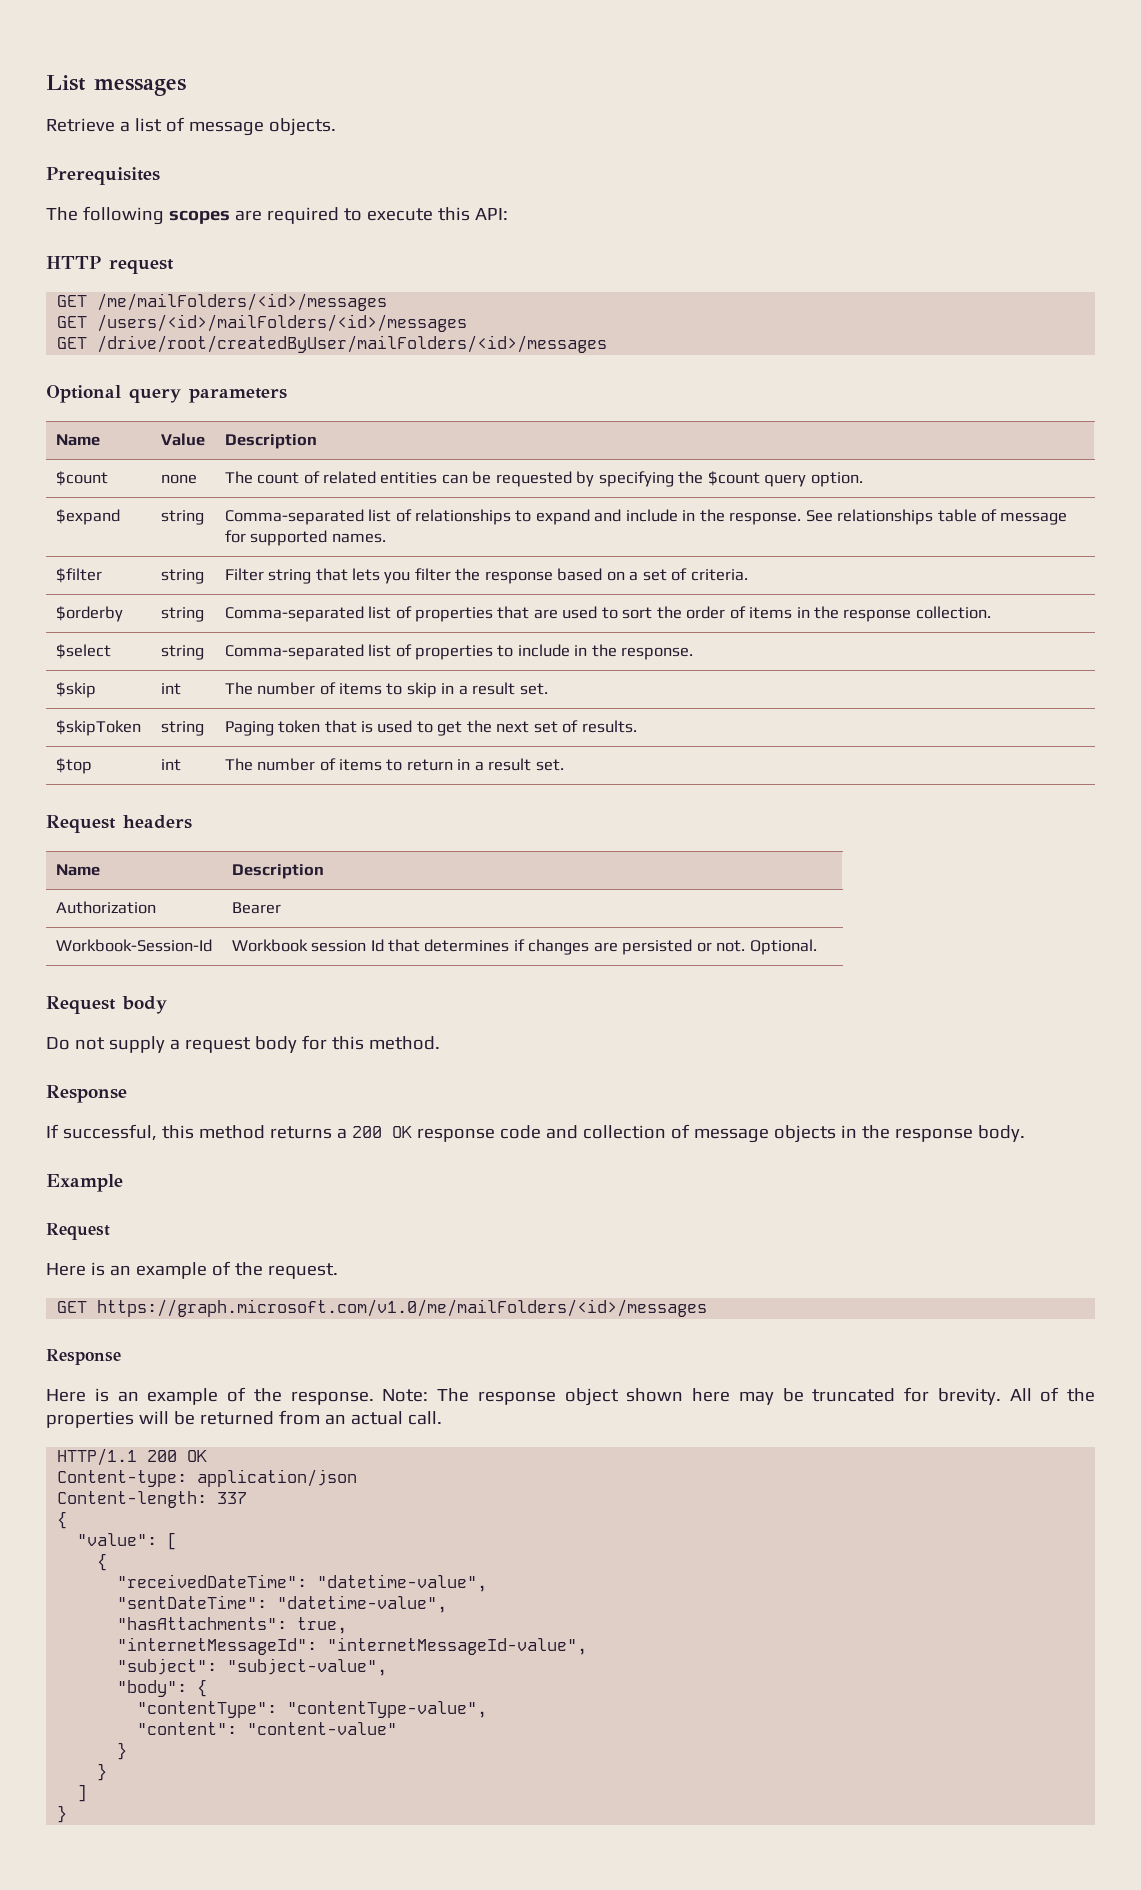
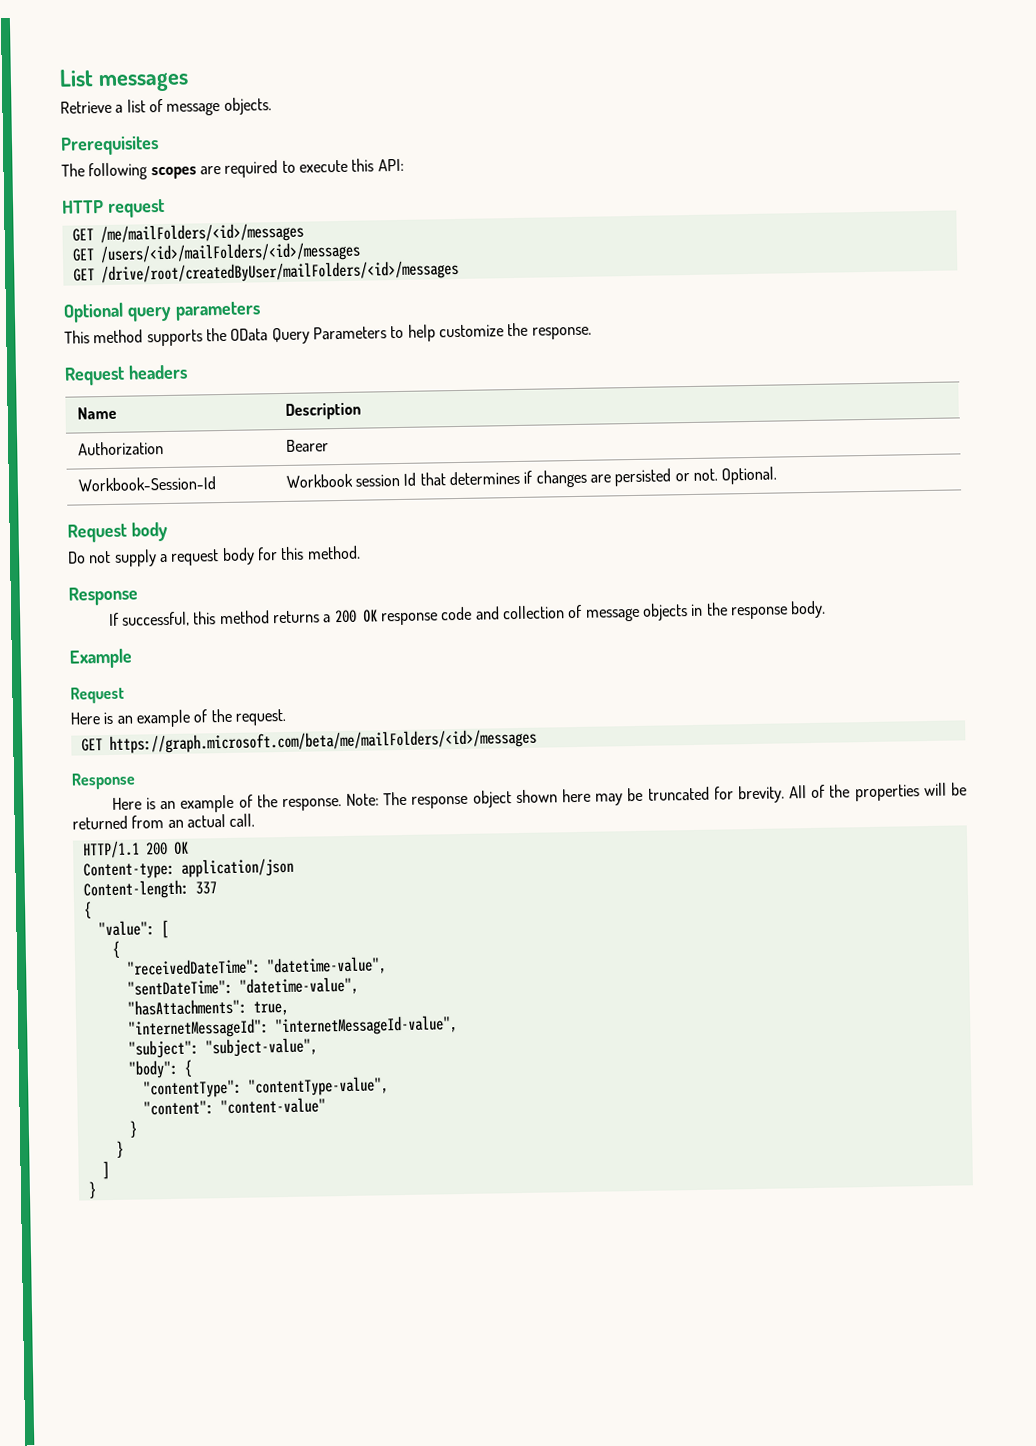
[55,434,100,446] [160,433,205,446] [224,434,317,449] [55,471,108,486] [160,474,197,484] [224,471,863,487] [55,509,120,525] [160,510,204,525] [224,509,1068,525] [224,530,386,546] [55,568,102,583] [160,569,204,584] [224,568,748,584] [55,606,123,622] [160,607,204,622] [224,606,991,622] [55,644,111,659] [160,645,204,660] [224,644,694,660] [55,682,96,698] [160,683,181,695] [224,682,548,698] [55,720,141,736] [160,721,204,736] [224,720,637,736] [55,758,92,774] [160,759,181,771] [224,758,564,771] // Name | Value | Description // $count | none | The count of related entities can be requested by specifying the $count query option. // $expand | string | Comma-separated list of relationships to expand and include in the response. See relationships table of message for supported names. // $filter | string | Filter string that lets you filter the response based on a set of criteria. // $orderby | string | Comma-separated list of properties that are used to sort the order of items in the response collection. // $select | string | Comma-separated list of properties to include in the response. // $skip | int | The number of items to skip in a result set. // $skipToken | string | Paging token that is used to get the next set of results. // $top | int | The number of items to return in a result set. -> [64,322,592,347] // This method supports the OData Query Parameters to help customize the response.
[97,1299,708,1317] https://graph.microsoft.com/v1.0/me/mailFolders/<id>/messages -> [108,728,537,755] https://graph.microsoft.com/beta/me/mailFolders/<id>/messages

